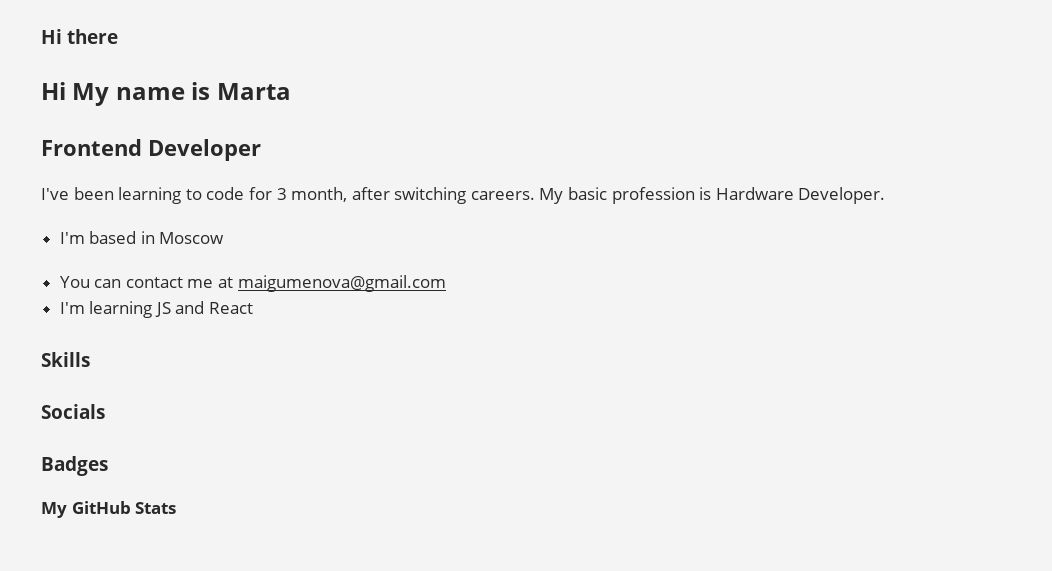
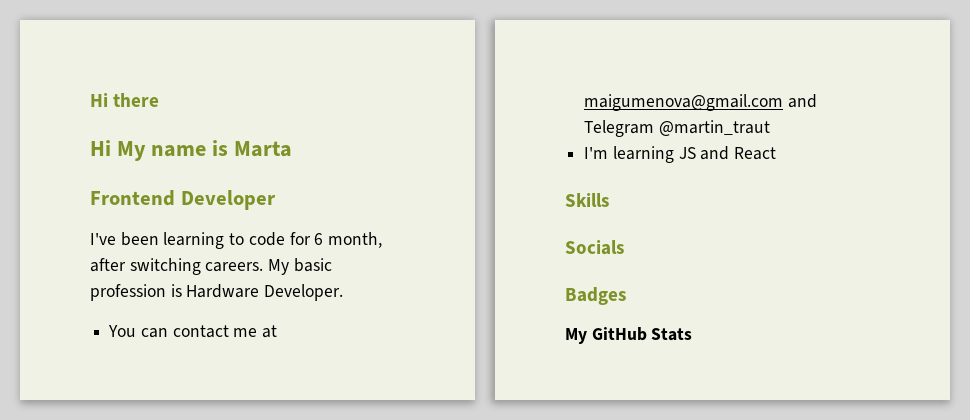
[276,188,287,200] 3 -> [314,233,324,245] 6
[59,231,225,244] // I'm based in Moscow -> (344, 292) none
(446, 283) none -> [787,94,817,108] [584,120,770,137] and Telegram @martin_traut

